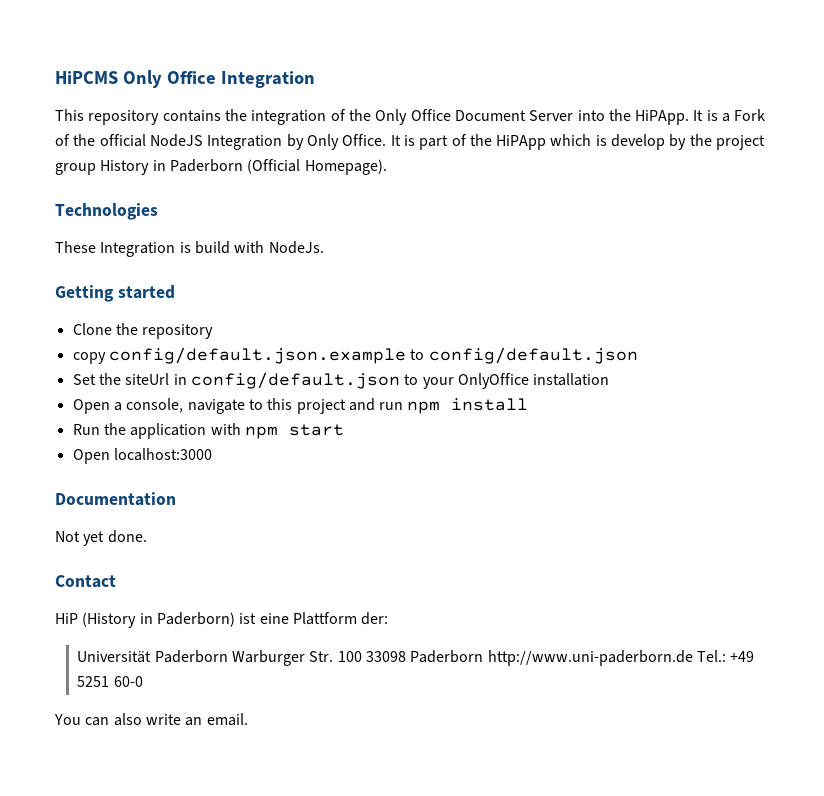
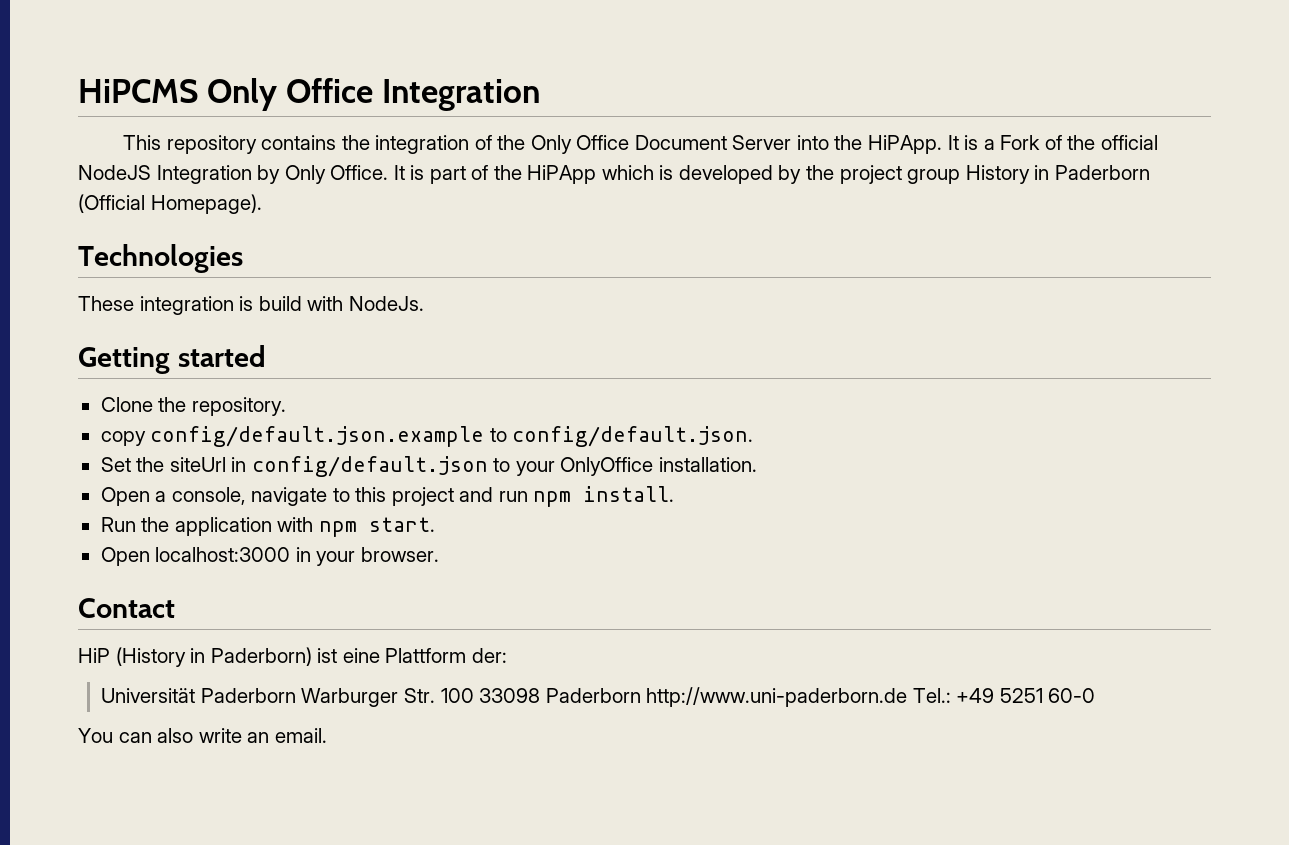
[611,134,666,150] develop -> [678,165,773,184] developed
[100,242,176,257] Integration -> [139,296,234,315] integration
[142,324,214,339] repository -> [191,397,286,416] repository.
[428,347,638,364] config/default.json -> [512,426,754,447] config/default.json.
[533,373,610,386] installation -> [658,457,757,472] installation.
[451,398,529,411] install -> [583,486,675,502] install.
[288,424,344,436] start -> [368,517,435,532] start.
[55,492,176,506] [55,530,147,546] // Documentation // Not yet done. -> [295,547,439,566] in your browser.

